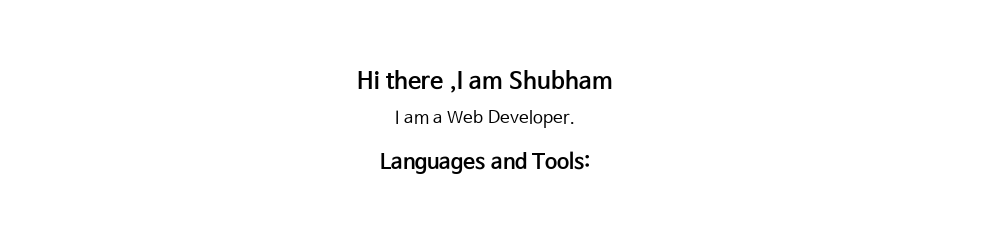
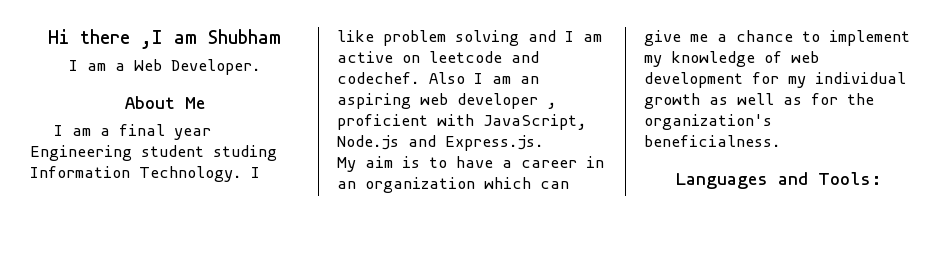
(575, 119) none -> [124,96,205,109] [54,124,212,140] [30,145,277,161] [30,166,260,182] [337,30,602,46] [337,51,539,63] [337,72,539,84] [337,93,557,109] [337,114,587,130] [337,135,544,151] [337,156,604,172] [337,177,569,193] [644,30,910,46] [644,51,819,67] [644,72,906,88] [644,93,874,109] [644,114,772,130] [644,135,781,147] // About Me // I am a final year Engineering student studing Information Technology. I like problem solving and I am active on leetcode and codechef. Also I am an aspiring web developer , proficient with JavaScript, Node.js and Express.js. // My aim is to have a career in an organization which can give me a chance to implement my knowledge of web development for my individual growth as well as for the organization's beneficialness.

